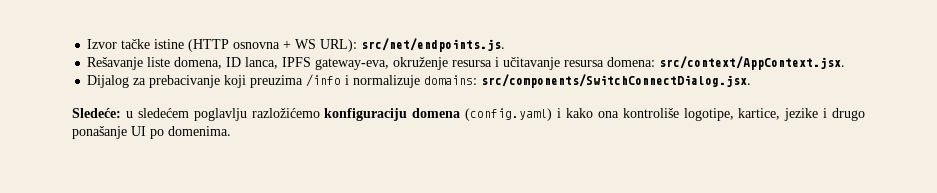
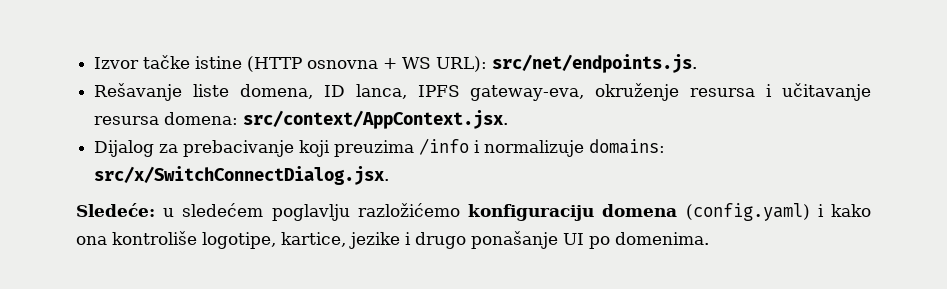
[481,74,752,88] src/components/SwitchConnectDialog.jsx. -> [94,166,390,185] src/x/SwitchConnectDialog.jsx.

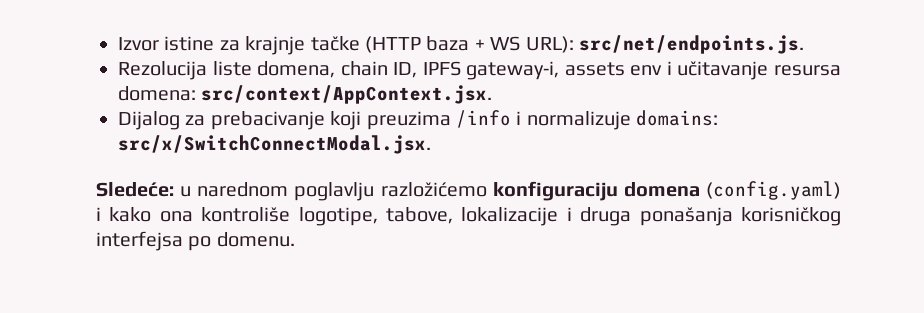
[143,55,379,72] tačke istine (HTTP osnovna -> [164,36,470,55] istine za krajnje tačke (HTTP baza
[94,83,183,101] Rešavanje -> [118,61,207,80] Rezolucija
[323,83,756,101] ID lanca, IPFS gateway-eva, okruženje resursa -> [340,61,663,80] chain ID, IPFS gateway‑i, assets env
[94,166,390,185] src/x/SwitchConnectDialog.jsx. -> [118,135,431,154] src/x/SwitchConnectModal.jsx.
[182,203,264,217] sledećem -> [197,182,289,197] narednom
[281,231,709,249] kartice, jezike i drugo ponašanje UI po domenima. -> [386,207,841,226] [96,231,295,251] tabove, lokalizacije i druga ponašanja korisničkog interfejsa po domenu.

